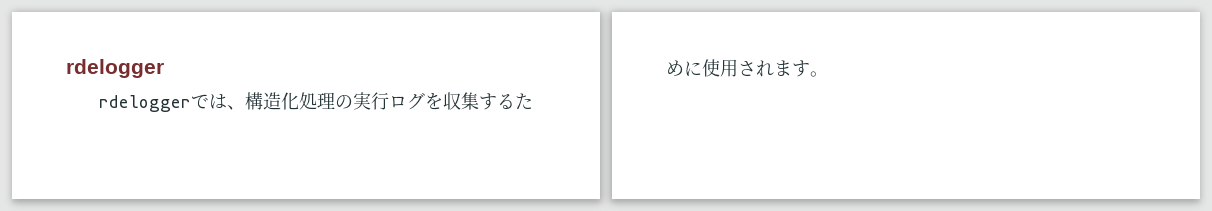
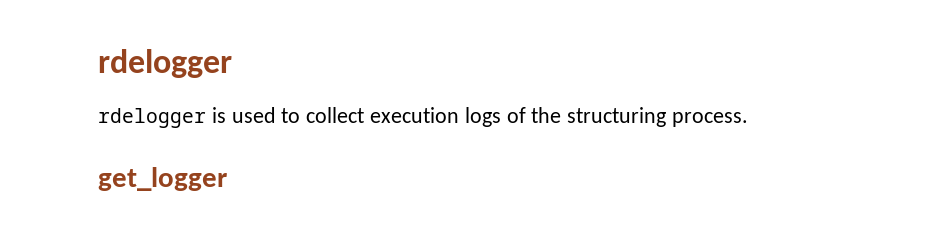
[190,92,533,110] [666,59,828,77] では、構造化処理の実行ログを収集するために使用されます。 -> [211,107,749,127] [98,167,227,191] is used to collect execution logs of the structuring process. // get_logger

